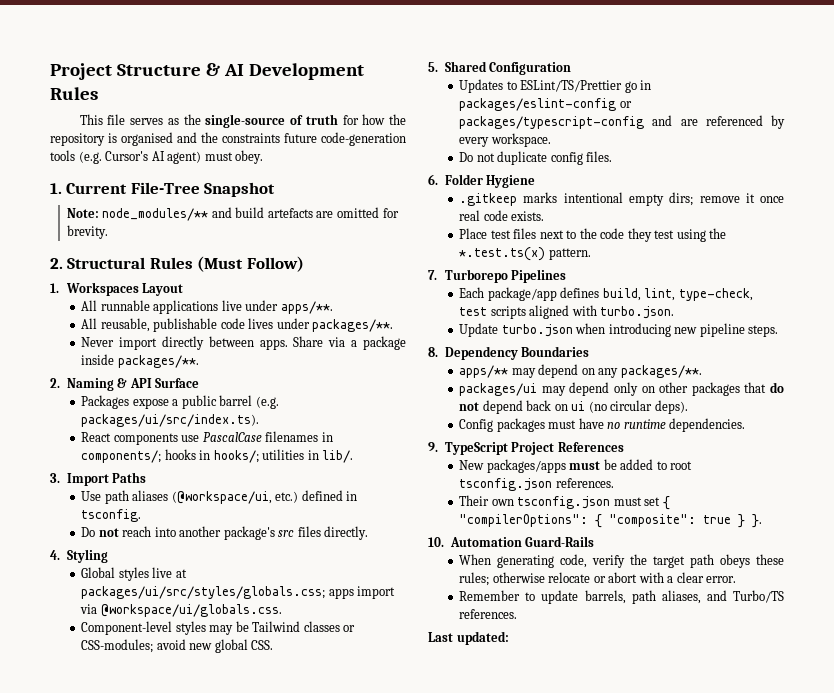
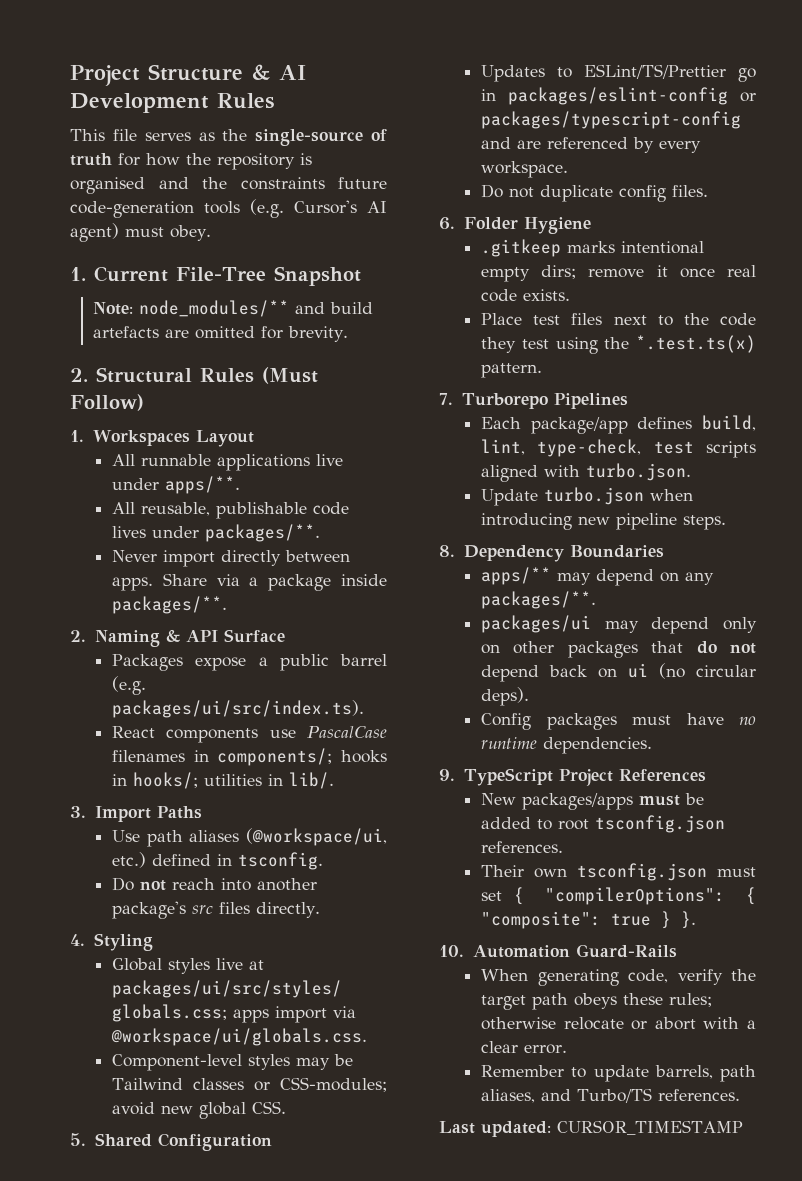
(509, 638) none -> [557,1120,743,1135] CURSOR_TIMESTAMP

